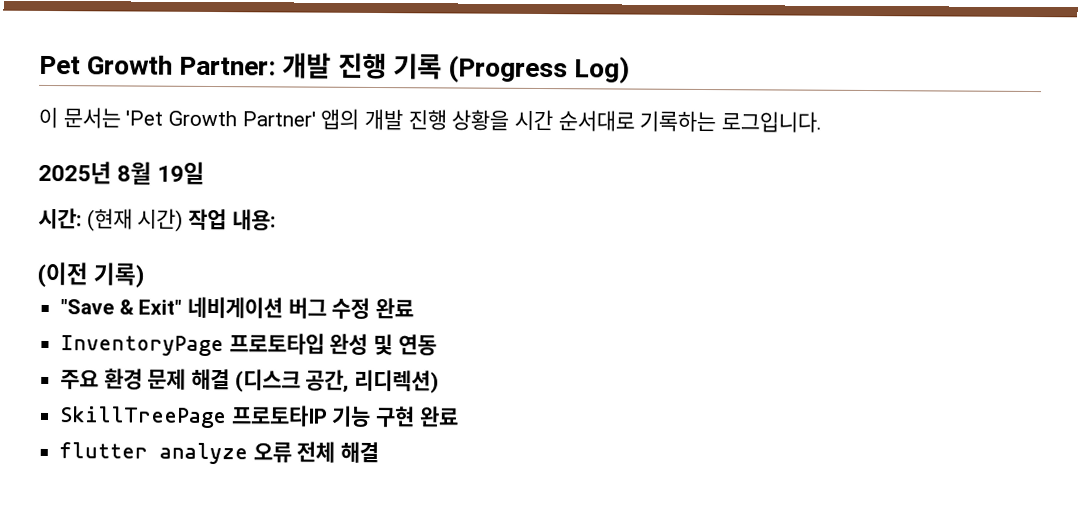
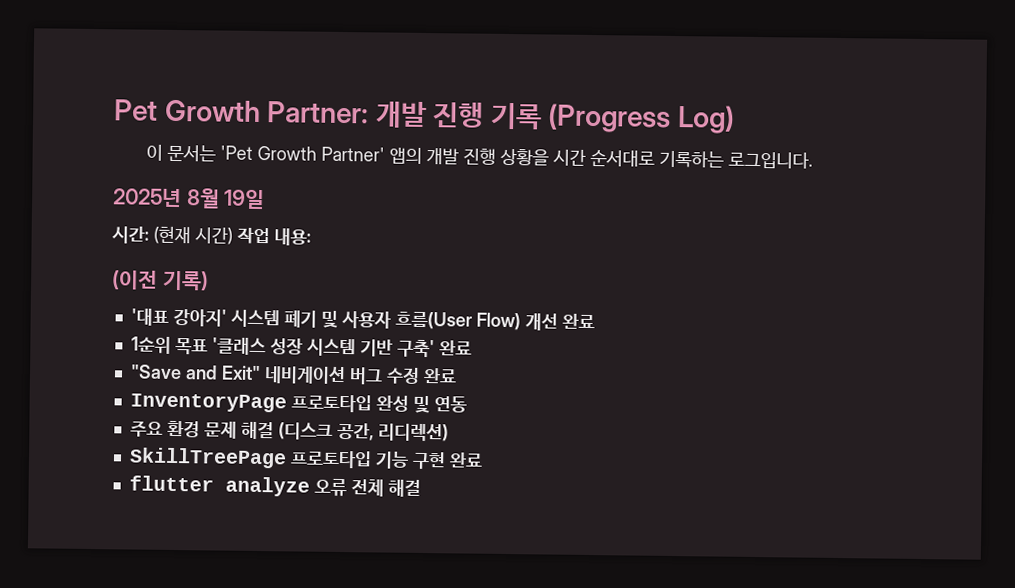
(145, 275) none -> [130,308,595,331] [130,336,472,358] // '대표 강아지' 시스템 폐기 및 사용자 흐름(User Flow) 개선 완료 // 1순위 목표 '클래스 성장 시스템 기반 구축' 완료
[118,299,134,315] & -> [184,365,218,380] and
[230,405,328,427] 프로토타IP -> [289,450,372,469] 프로토타입

